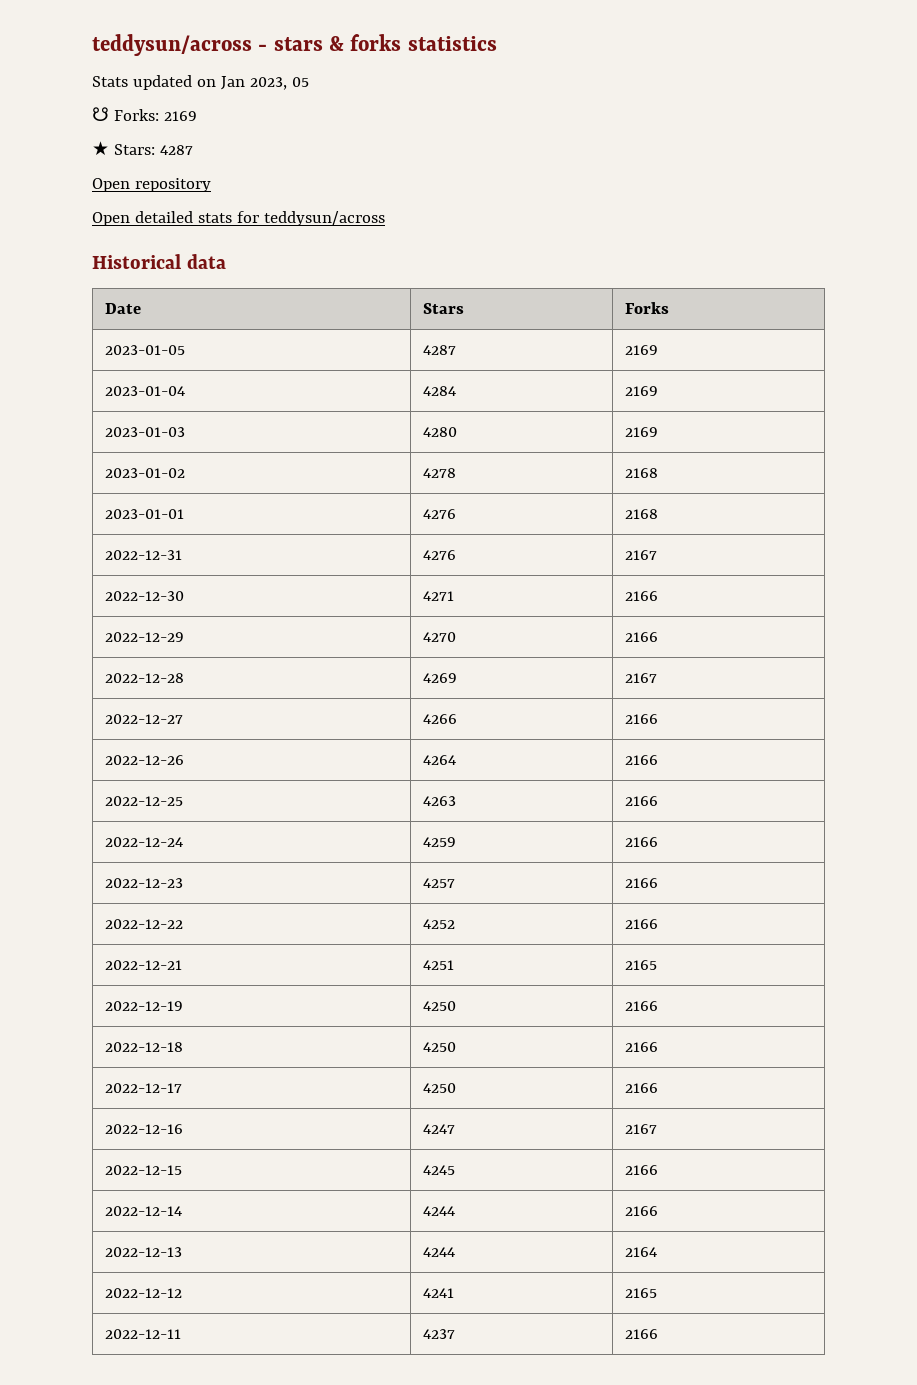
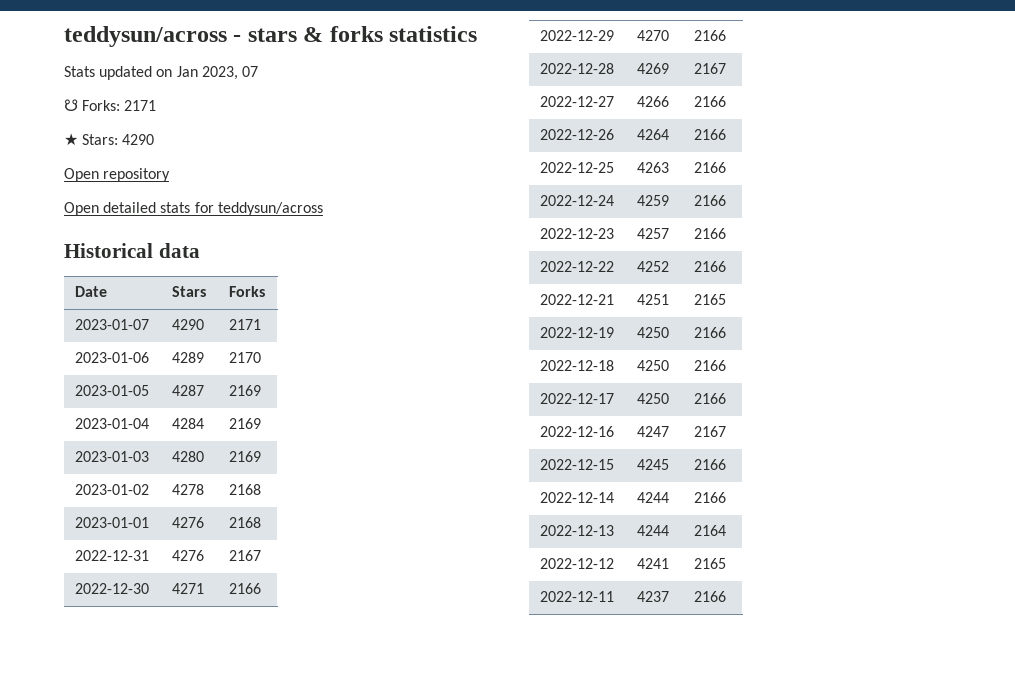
[291,77,309,87] 05 -> [241,66,258,77] 07
[163,111,197,121] 2169 -> [124,100,157,111] 2171
[159,145,193,155] 4287 -> [122,134,155,145] 4290
(670, 308) none -> [75,319,150,330] [172,319,205,330] [229,319,262,330] [75,352,150,363] [172,352,205,363] [229,352,262,363] // 2023-01-07 | 4290 | 2171 // 2023-01-06 | 4289 | 2170

